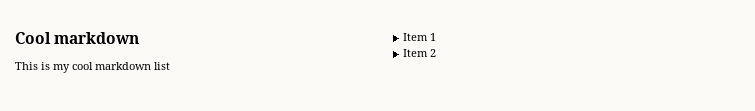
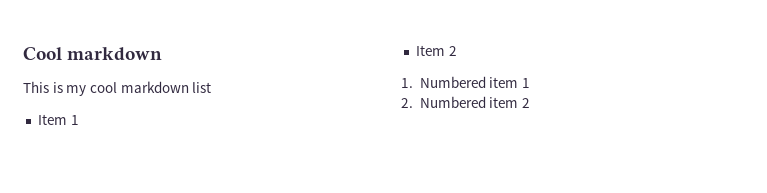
(437, 53) none -> [401,76,531,88] [401,96,531,108] // 1. Numbered item 1 // 2. Numbered item 2

